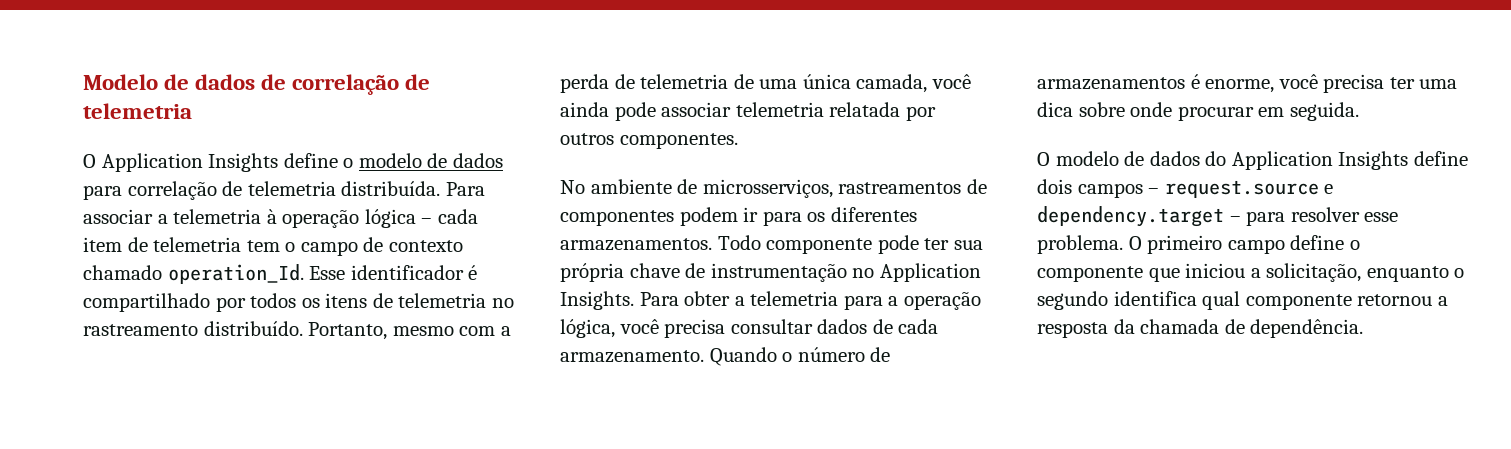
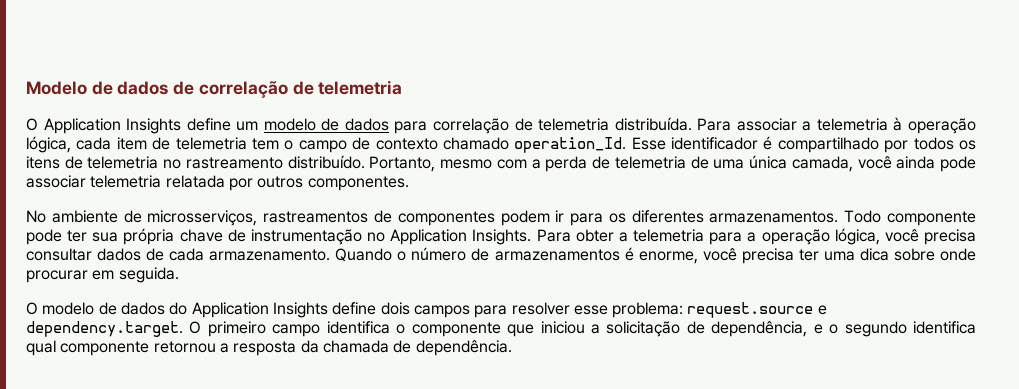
[343,158,354,168] o -> [236,121,259,131] um
[364,209,433,228] lógica – -> [26,136,71,153] lógica,
[1148,180,1334,198] [1037,206,1399,227] [1037,235,1123,254] – request.source e dependency.target – para resolver esse problema. -> [474,302,827,318] [26,321,183,337] para resolver esse problema: request.source e dependency.target.
[1290,235,1345,250] define -> [326,321,390,334] identifica
[1266,263,1449,282] solicitação, enquanto -> [606,321,823,337] solicitação de dependência, e

